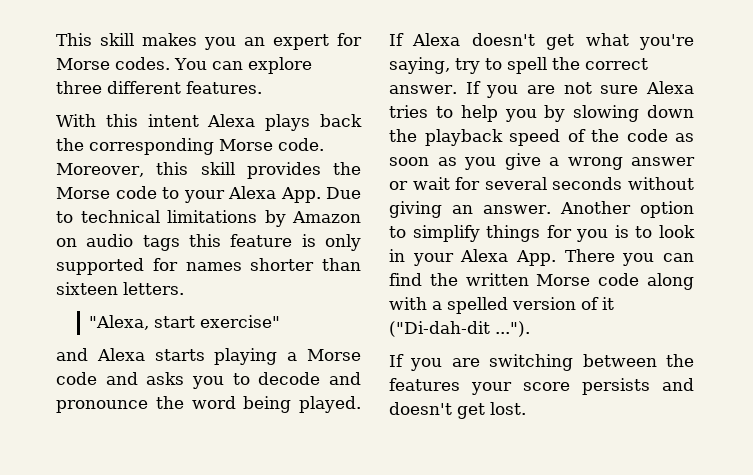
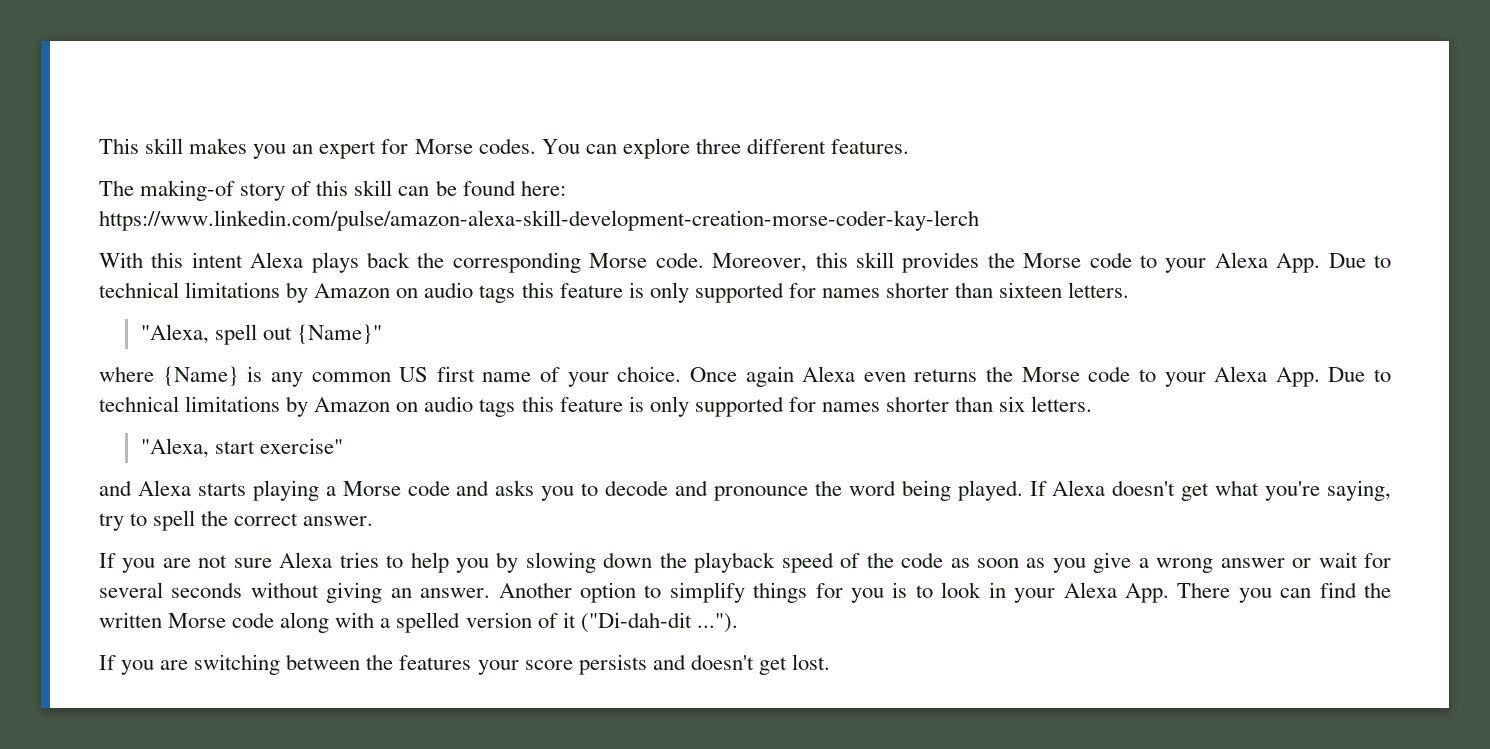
(262, 87) none -> [99,180,566,201] [99,210,979,231] // The making-of story of this skill can be found here: https://www.linkedin.com/pulse/amazon-alexa-skill-development-creation-morse-coder-kay-lerch
(184, 288) none -> [140,324,383,345] [99,366,1391,387] [99,396,1093,417] // "Alexa, spell out {Name}" // where {Name} is any common US first name of your choice. Once again Alexa even returns the Morse code to your Alexa App. Due to technical limitations by Amazon on audio tags this feature is only supported for names shorter than six letters.
(457, 89) none -> (374, 521) //

